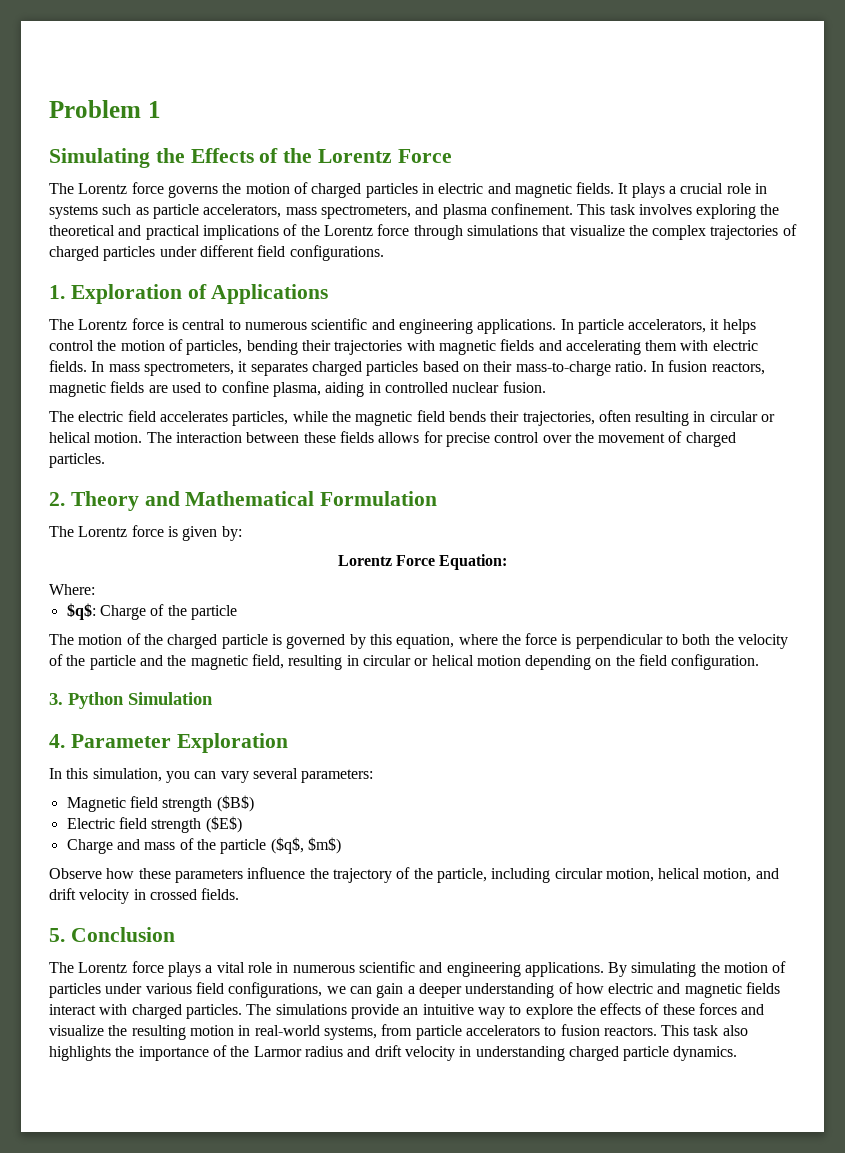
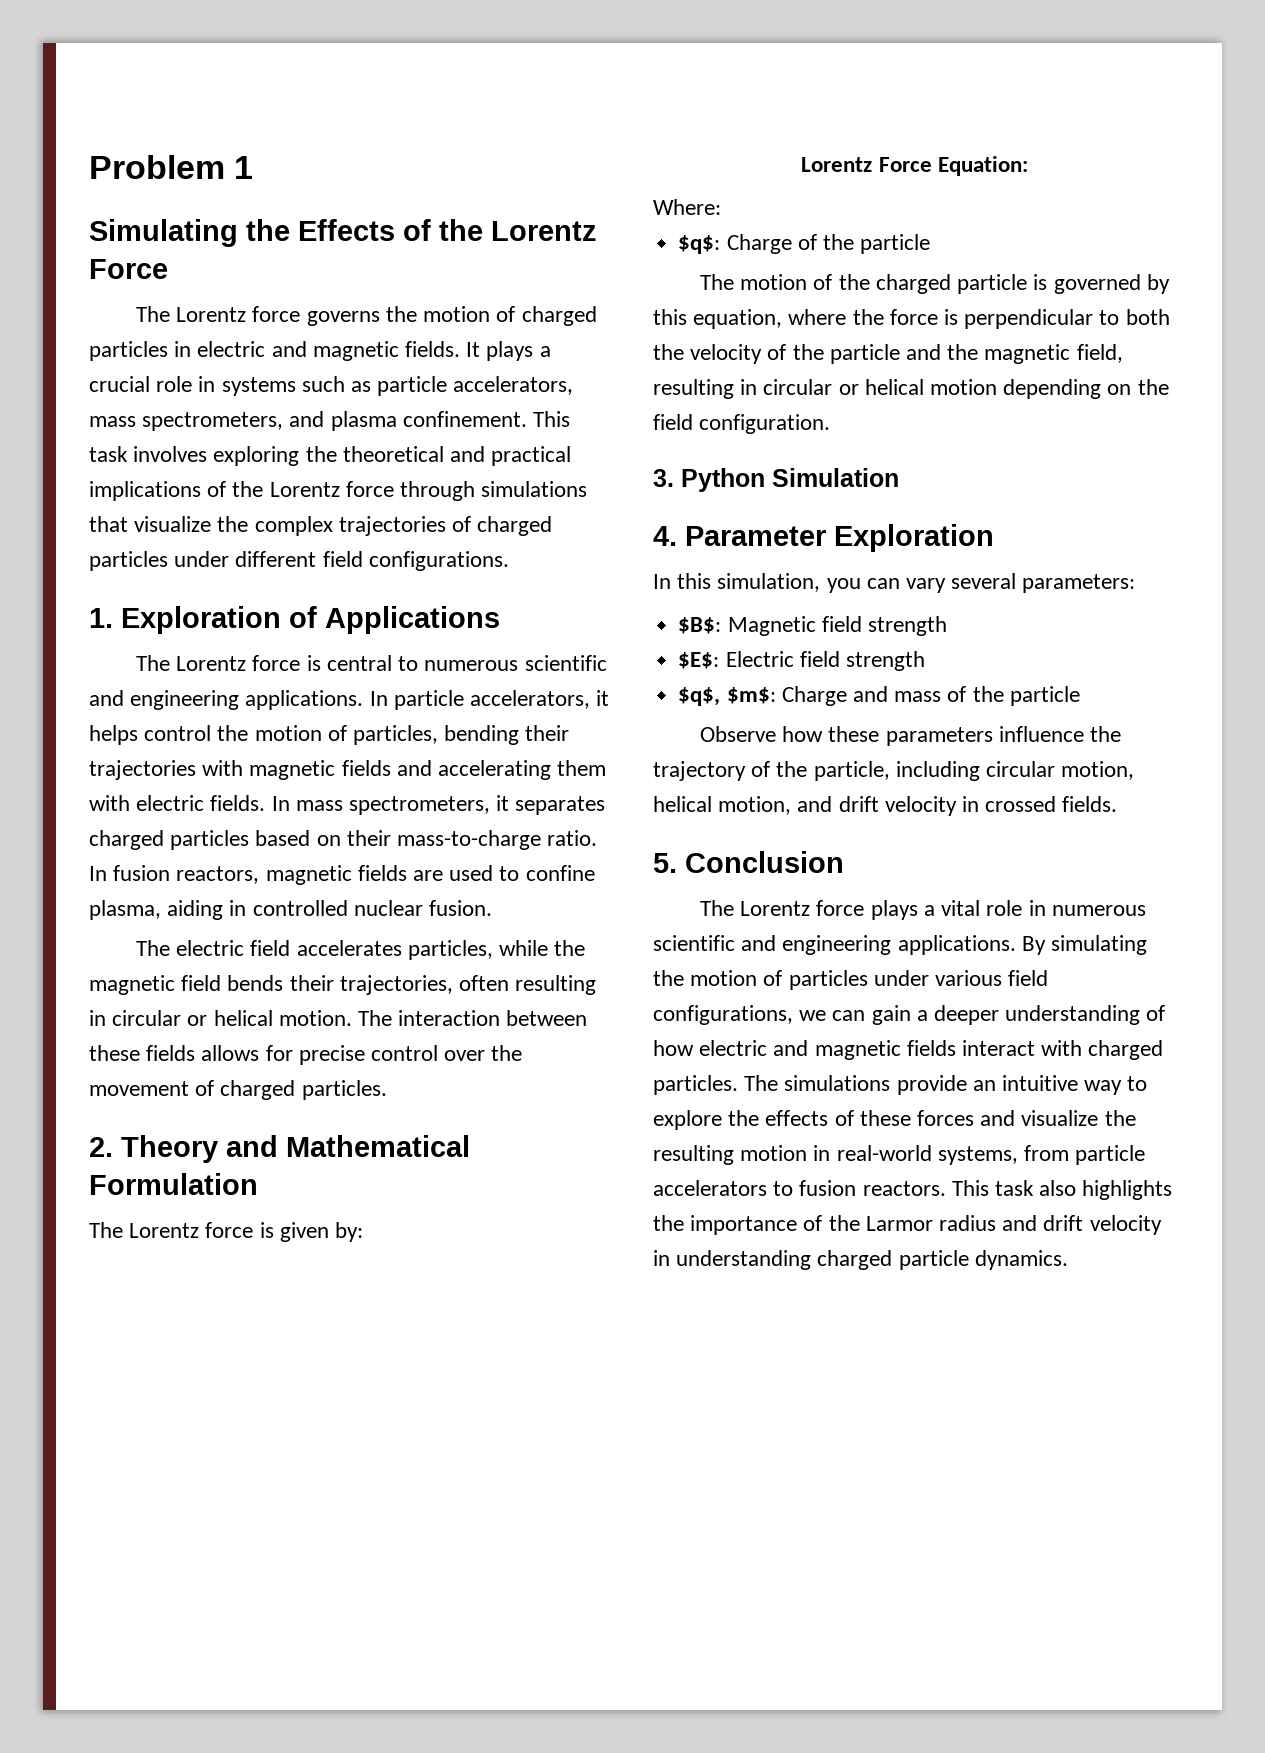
(374, 776) none -> [678,617,722,634] $B$:
[216,795,254,812] ($B$) // -> [678,652,720,669] // $E$:
[205,816,242,833] ($E$) // -> [678,687,776,706] // $q$, $m$:
[270,837,341,854] ($q$, $m$) -> (1080, 696) none

